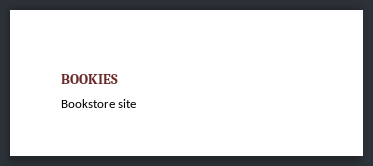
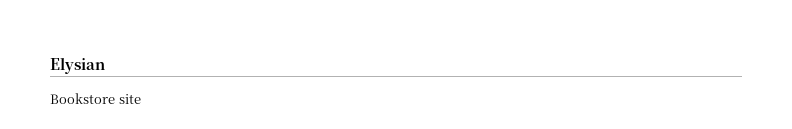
[61,74,118,84] BOOKIES -> [50,57,105,74] Elysian

